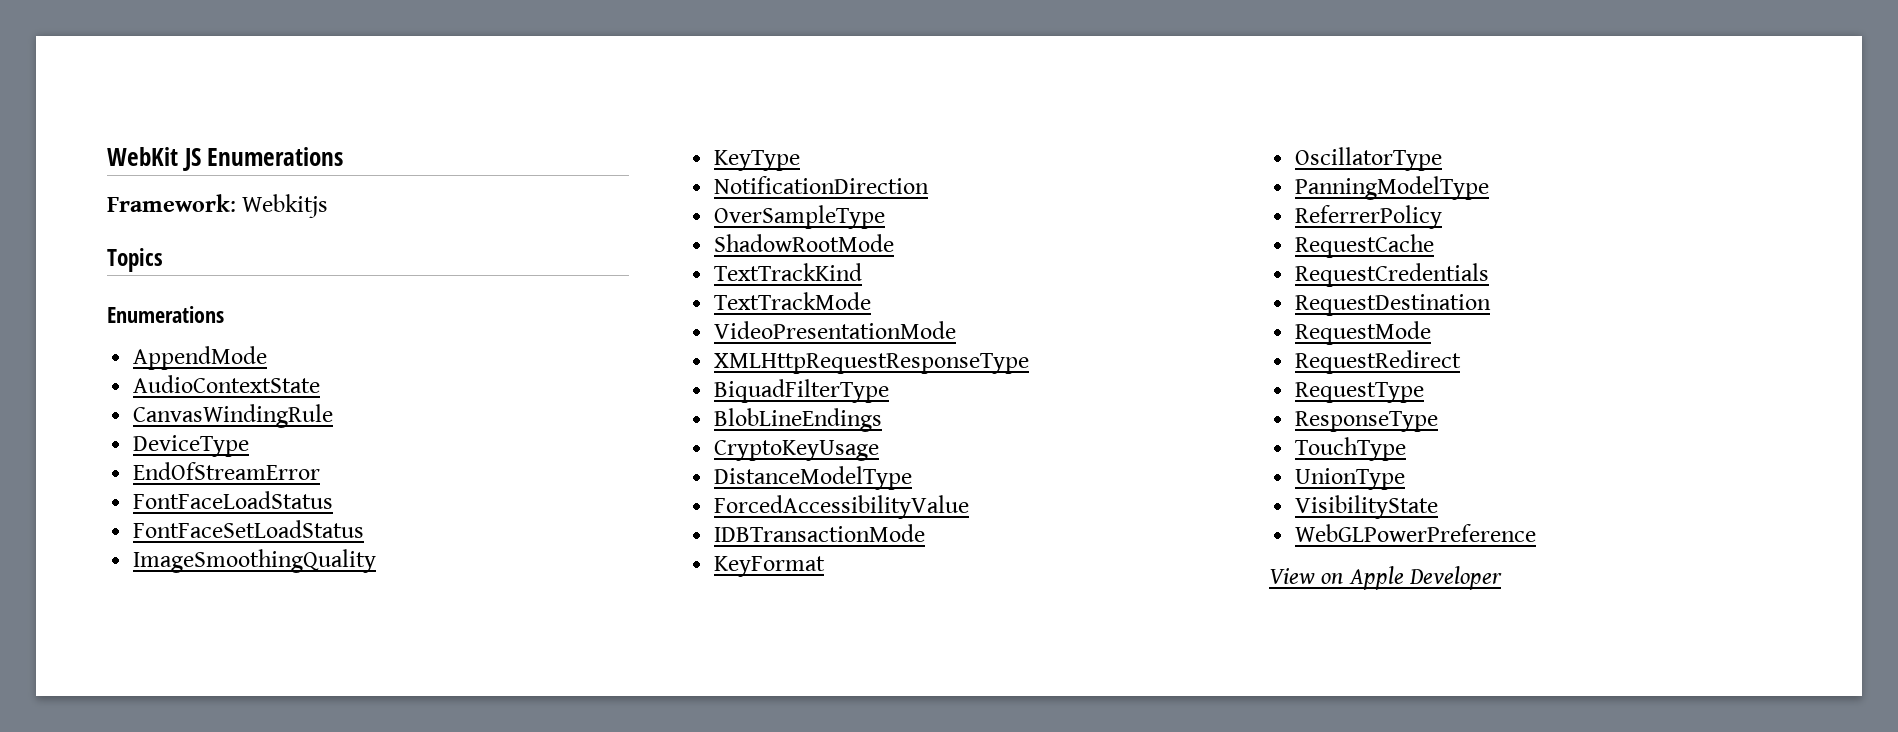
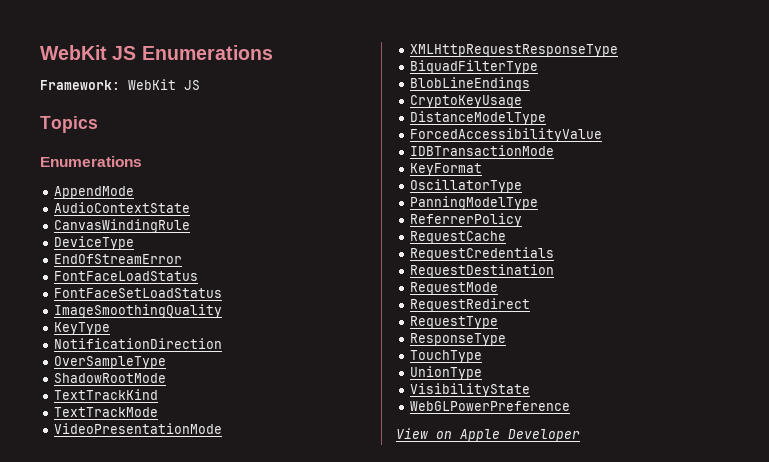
[242,194,329,218] Webkitjs -> [128,79,200,90] WebKit JS

